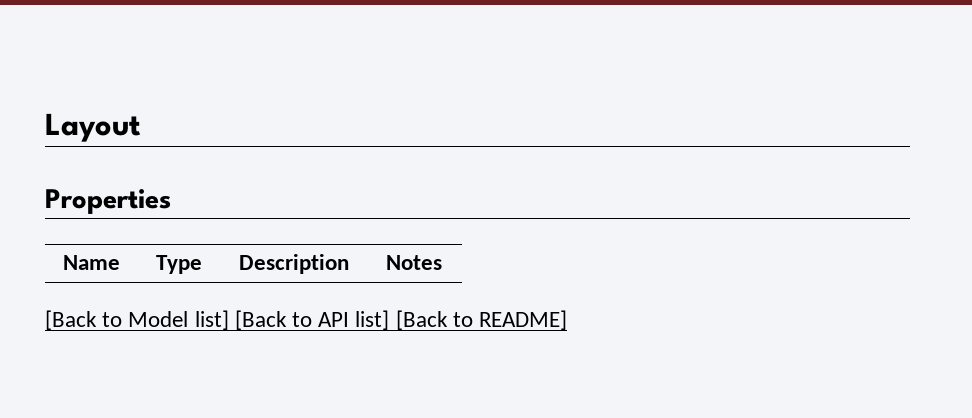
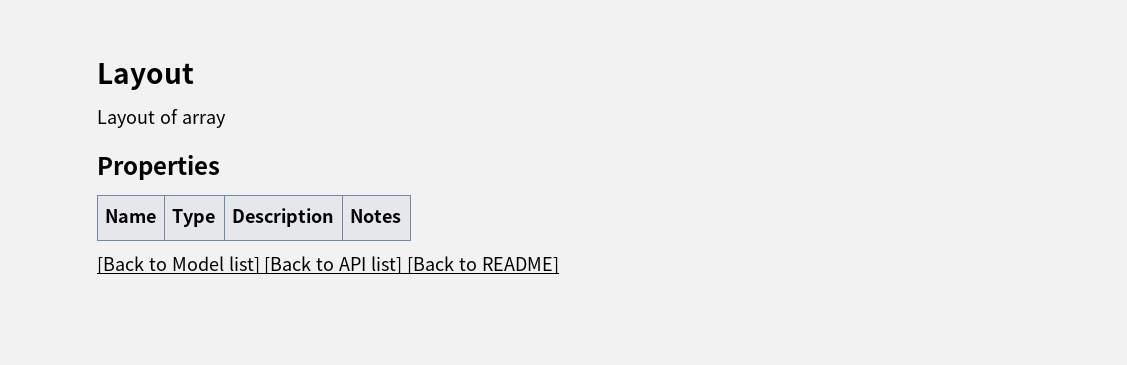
[45,113,141,142] Layout -> [97,63,194,90] [97,109,226,128] Layout // Layout of array

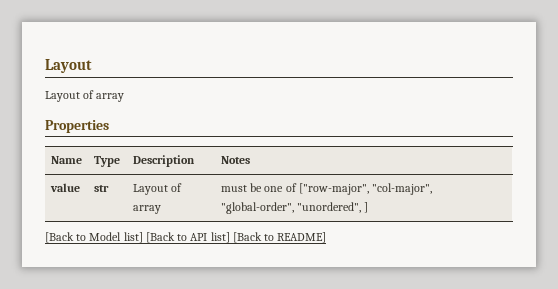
(401, 216) none -> [49,183,80,192] [93,185,109,192] [132,183,183,195] [132,205,161,214] [220,183,433,195] [220,202,369,214] // value | str | Layout of array | must be one of ["row-major", "col-major", "global-order", "unordered", ]

